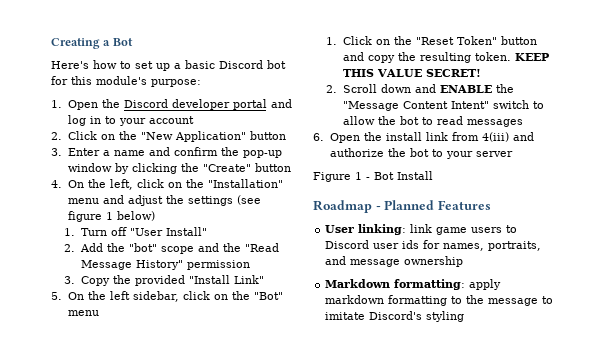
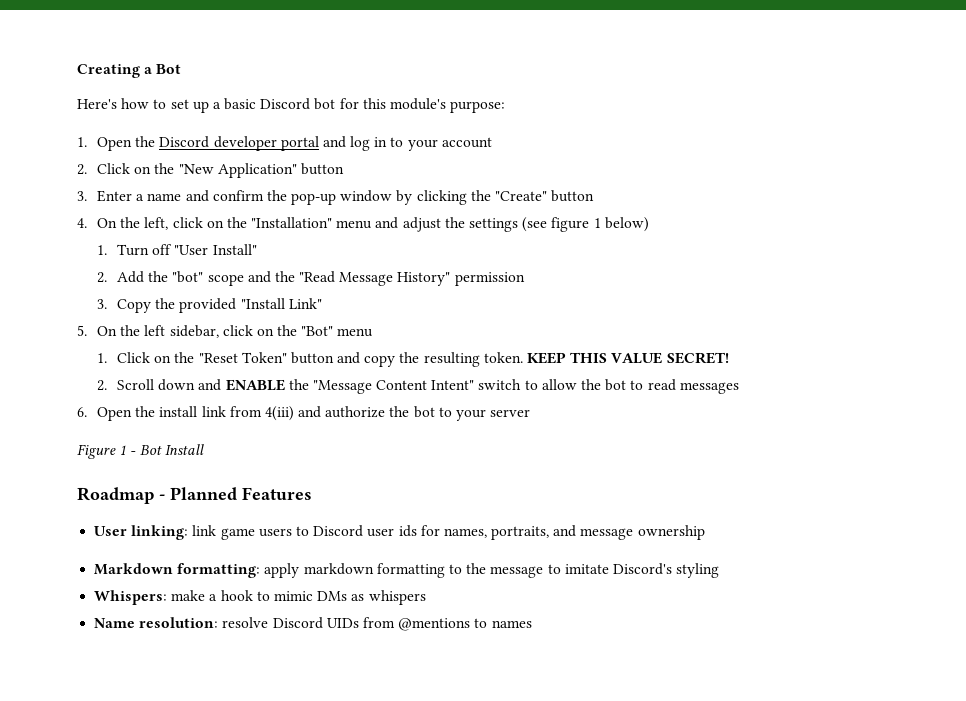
(465, 316) none -> [94,590,426,605] [94,617,532,631] // Whispers: make a hook to mimic DMs as whispers // Name resolution: resolve Discord UIDs from @mentions to names

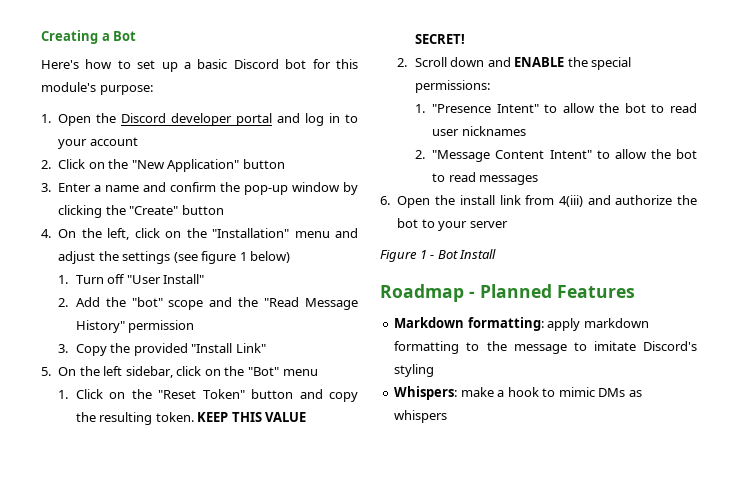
(309, 384) none -> [591,57,632,70] [414,80,490,93] [414,103,697,113] [432,126,526,136] [414,150,425,159] special permissions: // 1. "Presence Intent" to allow the bot to read user nicknames // 2.
[478,379,522,390] switch -> (592, 154) none
[94,525,705,540] // User linking: link game users to Discord user ids for names, portraits, and message ownership -> (635, 291) none
[94,617,532,631] // Name resolution: resolve Discord UIDs from @mentions to names -> (448, 416) none

